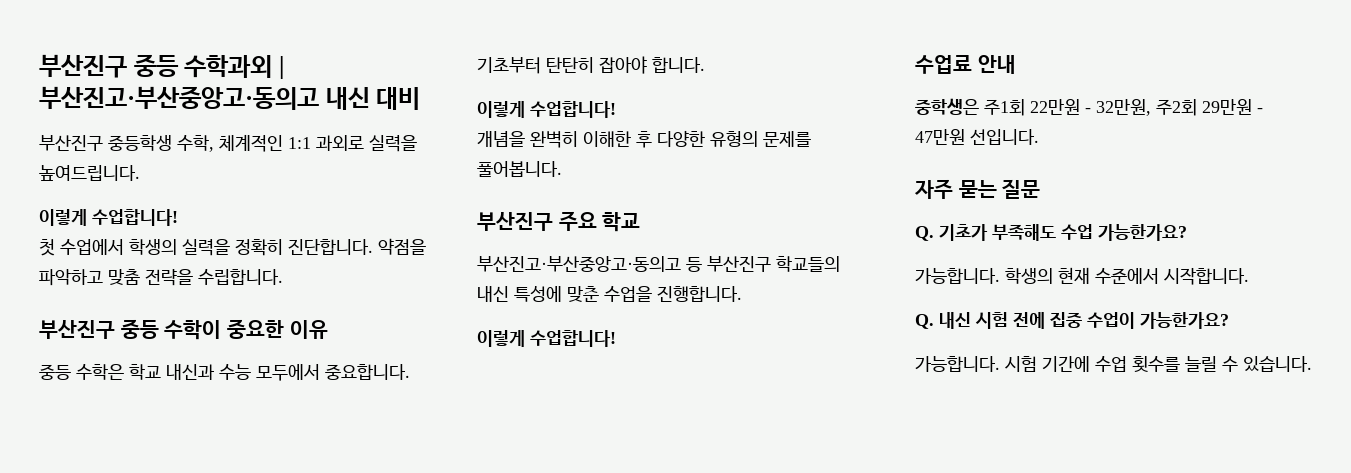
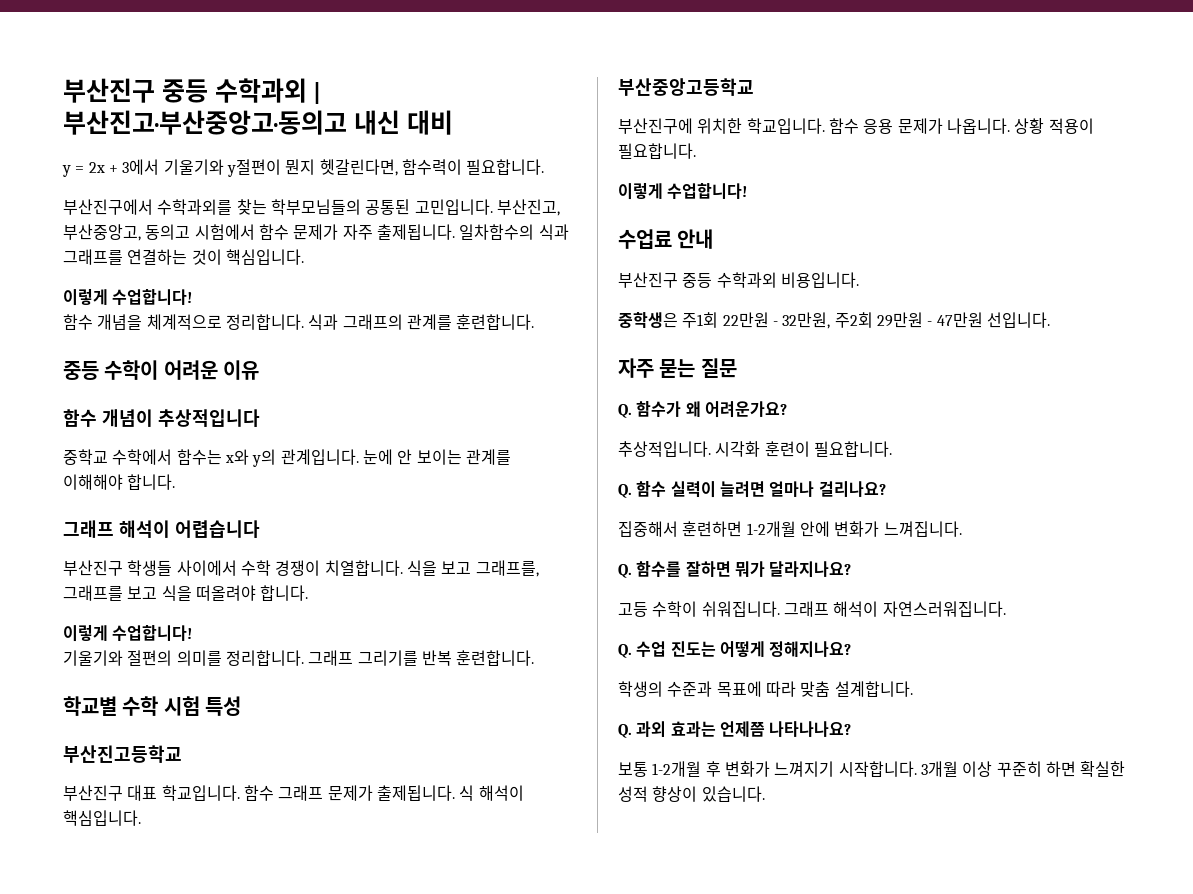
[39,134,417,152] [39,165,140,181] [39,209,178,226] [39,238,426,256] [39,269,283,286] [39,319,328,340] [39,364,410,381] [477,56,705,74] [477,101,616,118] [477,130,811,148] [477,161,562,177] [477,211,641,232] [477,256,840,272] [477,286,742,302] 부산진구 중등학생 수학, 체계적인 1:1 과외로 실력을 높여드립니다. // 이렇게 수업합니다! // 첫 수업에서 학생의 실력을 정확히 진단합니다. 약점을 파악하고 맞춤 전략을 수립합니다. // 부산진구 중등 수학이 중요한 이유 // 중등 수학은 학교 내신과 수능 모두에서 중요합니다. 기초부터 탄탄히 잡아야 합니다. // 이렇게 수업합니다! // 개념을 완벽히 이해한 후 다양한 유형의 문제를 풀어봅니다. // 부산진구 주요 학교 // 부산진고·부산중앙고·동의고 등 부산진구 학교들의 내신 특성에 맞춘 수업을 진행합니다. -> [62,159,545,177] [63,199,560,216] [63,224,569,241] [63,249,304,265] [63,288,193,306] [63,314,535,330] [63,360,260,380] [63,409,260,427] [63,449,511,467] [63,474,176,490] [63,520,260,538] [63,560,539,577] [63,585,309,601] [63,624,193,642] [63,650,535,666] [63,696,242,716] [63,745,182,763] [63,785,524,801] [63,810,141,826] [618,78,754,96] [618,118,1094,134] [618,143,696,159] y = 2x + 3에서 기울기와 y절편이 뭔지 헷갈린다면, 함수력이 필요합니다. // 부산진구에서 수학과외를 찾는 학부모님들의 공통된 고민입니다. 부산진고, 부산중앙고, 동의고 시험에서 함수 문제가 자주 출제됩니다. 일차함수의 식과 그래프를 연결하는 것이 핵심입니다. // 이렇게 수업합니다! // 함수 개념을 체계적으로 정리합니다. 식과 그래프의 관계를 훈련합니다. // 중등 수학이 어려운 이유 // 함수 개념이 추상적입니다 // 중학교 수학에서 함수는 x와 y의 관계입니다. 눈에 안 보이는 관계를 이해해야 합니다. // 그래프 해석이 어렵습니다 // 부산진구 학생들 사이에서 수학 경쟁이 치열합니다. 식을 보고 그래프를, 그래프를 보고 식을 떠올려야 합니다. // 이렇게 수업합니다! // 기울기와 절편의 의미를 정리합니다. 그래프 그리기를 반복 훈련합니다. // 학교별 수학 시험 특성 // 부산진고등학교 // 부산진구 대표 학교입니다. 함수 그래프 문제가 출제됩니다. 식 해석이 핵심입니다. // 부산중앙고등학교 // 부산진구에 위치한 학교입니다. 함수 응용 문제가 나옵니다. 상황 적용이 필요합니다.
(1016, 64) none -> [618,272,859,288] // 부산진구 중등 수학과외 비용입니다.
[939,224,1187,241] [915,267,1249,285] [915,312,1229,329] [915,356,1238,372] 기초가 부족해도 수업 가능한가요? // 가능합니다. 학생의 현재 수준에서 시작합니다. // Q. 내신 시험 전에 집중 수업이 가능한가요? // 가능합니다. 시험 기간에 수업 횟수를 늘릴 수 -> [636,401,787,418] [618,441,892,457] [618,481,886,498] [618,521,962,537] [618,561,852,578] [618,601,1006,617] [618,641,852,658] [618,681,913,697] [618,721,852,738] [618,761,1126,777] [618,786,698,802] 함수가 왜 어려운가요? // 추상적입니다. 시각화 훈련이 필요합니다. // Q. 함수 실력이 늘려면 얼마나 걸리나요? // 집중해서 훈련하면 1-2개월 안에 변화가 느껴집니다. // Q. 함수를 잘하면 뭐가 달라지나요? // 고등 수학이 쉬워집니다. 그래프 해석이 자연스러워집니다. // Q. 수업 진도는 어떻게 정해지나요? // 학생의 수준과 목표에 따라 맞춤 설계합니다. // Q. 과외 효과는 언제쯤 나타나나요? // 보통 1-2개월 후 변화가 느껴지기 시작합니다. 3개월 이상 꾸준히 하면 확실한 성적 향상이

